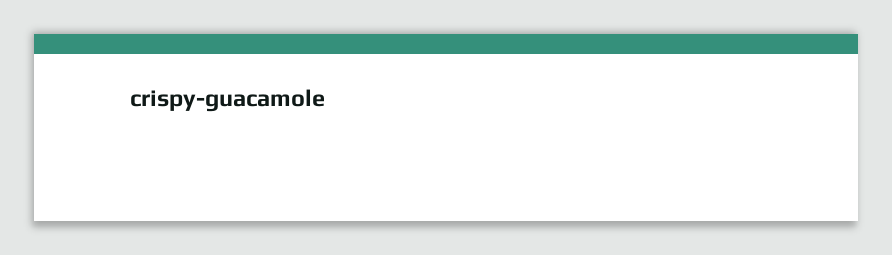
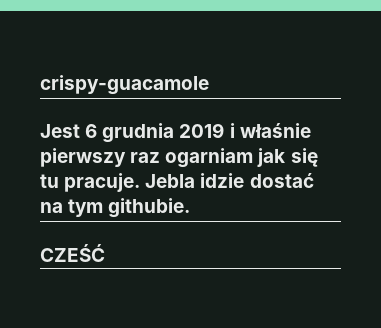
(325, 100) none -> [40,123,311,143] [40,148,318,168] [40,173,314,192] [40,198,191,218] [40,244,105,262] // Jest 6 grudnia 2019 i właśnie pierwszy raz ogarniam jak się tu pracuje. Jebla idzie dostać na tym githubie. // CZEŚĆ

